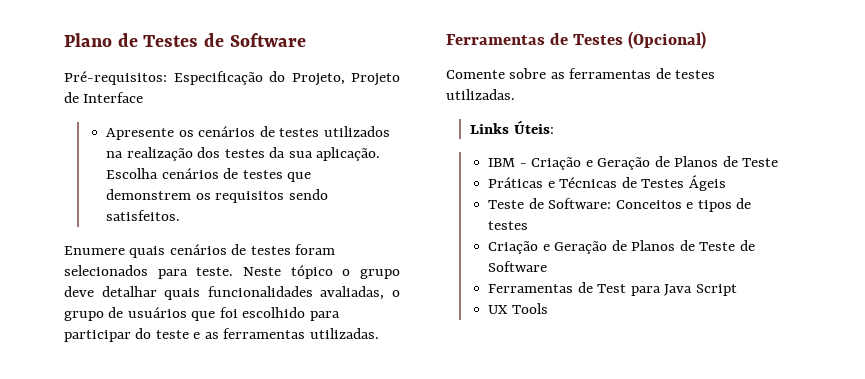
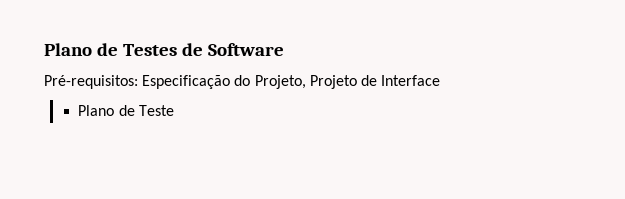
[106,126,390,140] [106,147,381,161] [106,168,312,182] [106,189,328,203] [106,210,181,221] [64,244,336,258] [64,265,400,279] [64,286,401,300] [64,307,340,321] [64,328,379,342] [446,31,707,49] [446,68,716,79] [446,89,515,100] [470,120,554,134] [488,156,779,170] [488,175,726,191] [488,198,752,212] [488,221,529,230] [488,240,755,254] [488,261,548,272] [488,282,737,296] [488,303,548,314] Apresente os cenários de testes utilizados na realização dos testes da sua aplicação. Escolha cenários de testes que demonstrem os requisitos sendo satisfeitos. // Enumere quais cenários de testes foram selecionados para teste. Neste tópico o grupo deve detalhar quais funcionalidades avaliadas, o grupo de usuários que foi escolhido para participar do teste e as ferramentas utilizadas. // Ferramentas de Testes (Opcional) // Comente sobre as ferramentas de testes utilizadas. // Links Úteis: // IBM - Criação e Geração de Planos de Teste // Práticas e Técnicas de Testes Ágeis // Teste de Software: Conceitos e tipos de testes // Criação e Geração de Planos de Teste de Software // Ferramentas de Test para Java Script // UX Tools -> [78,105,174,116] Plano de Teste

